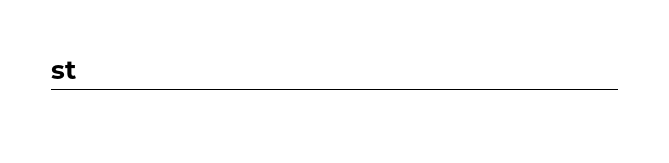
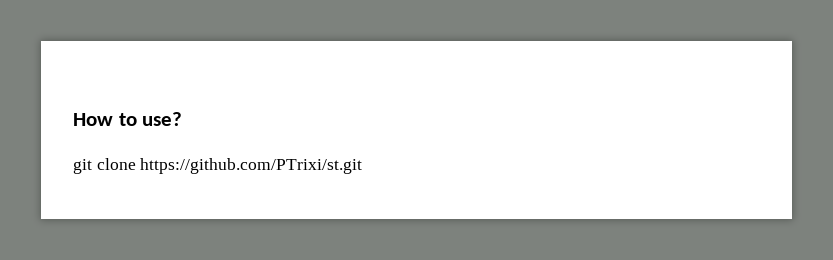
[51,61,76,79] st -> [73,112,183,126] [73,158,363,174] How to use? // git clone https://github.com/PTrixi/st.git

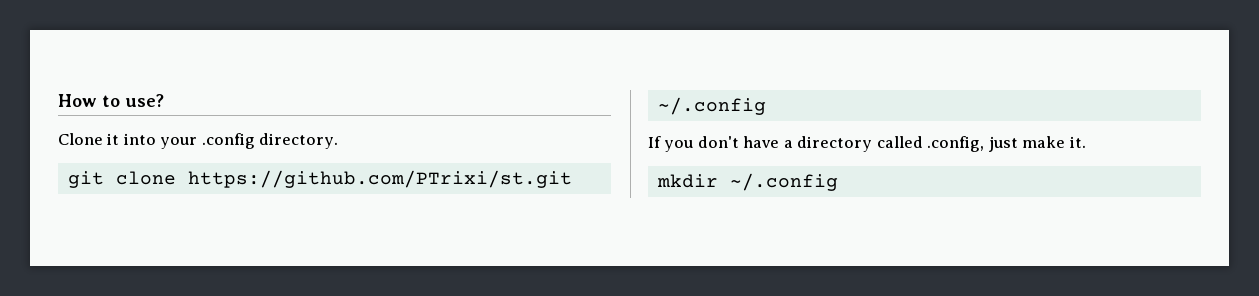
[73,158,363,174] git clone https://github.com/PTrixi/st.git -> [58,133,339,149] [67,170,572,188] [657,97,766,115] [648,136,1086,152] [656,173,838,191] Clone it into your .config directory. // git clone https://github.com/PTrixi/st.git ~/.config // If you don't have a directory called .config, just make it. // mkdir ~/.config

